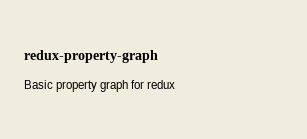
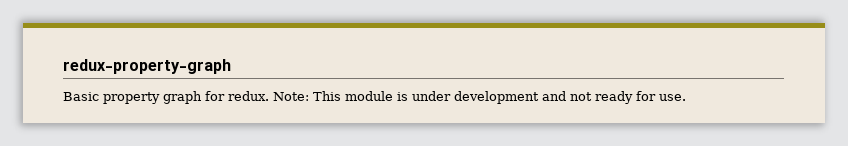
[147,80,176,89] redux -> [228,91,686,104] redux. Note: This module is under development and not ready for use.

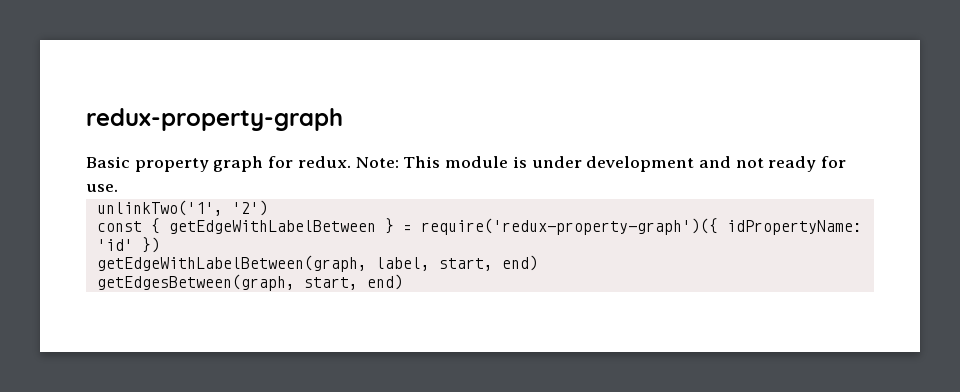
(686, 97) none -> [96,200,268,216] [96,218,862,235] [96,237,160,253] [96,255,538,272] [96,274,403,291] // unlinkTwo('1', '2') // const { getEdgeWithLabelBetween } = require('redux-property-graph')({ idPropertyName: 'id' }) // getEdgeWithLabelBetween(graph, label, start, end) // getEdgesBetween(graph, start, end)

